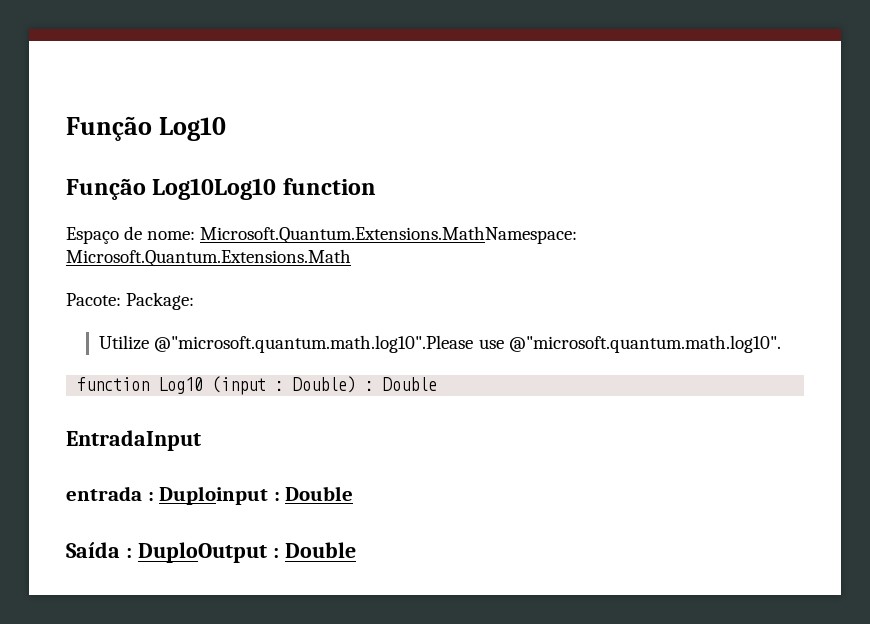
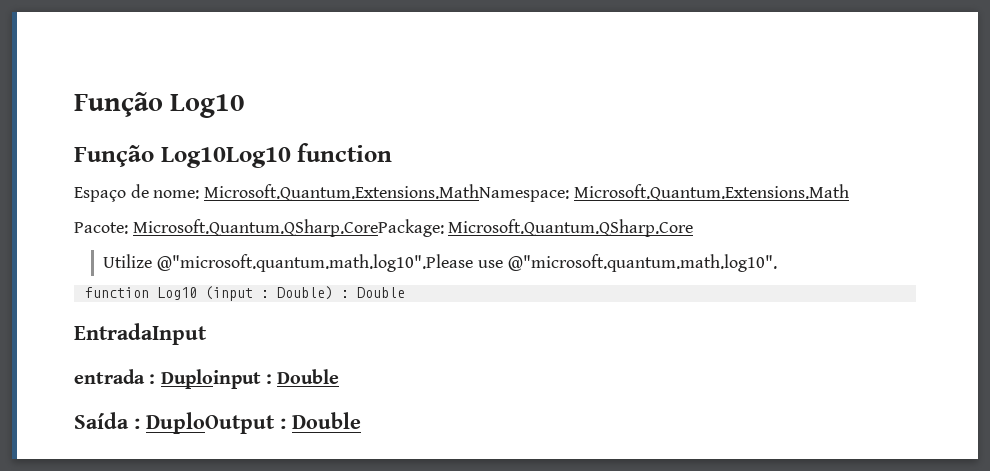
[126,292,195,310] Package: -> [132,219,694,237] Microsoft.Quantum.QSharp.CorePackage: Microsoft.Quantum.QSharp.Core

